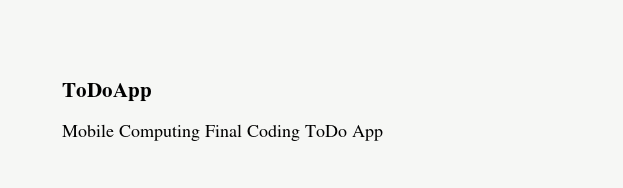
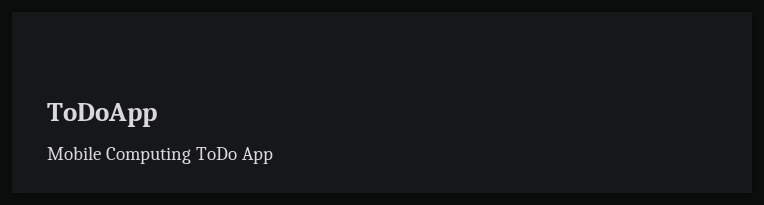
[205,124,300,141] Final Coding -> (192, 155) none

